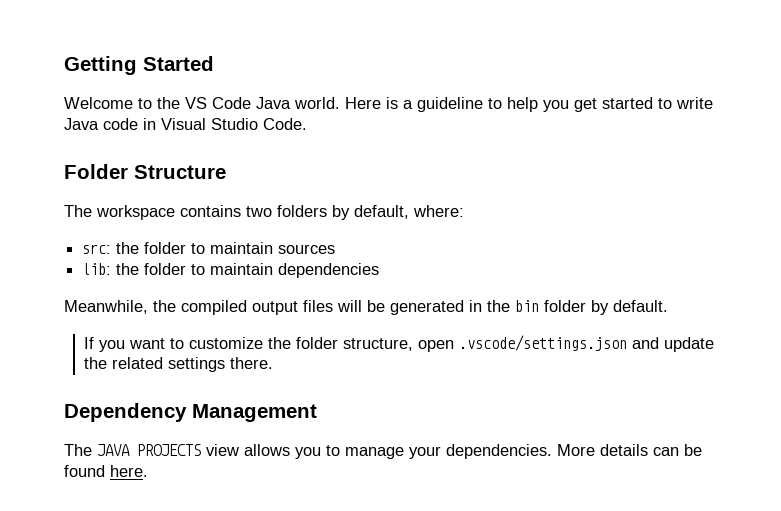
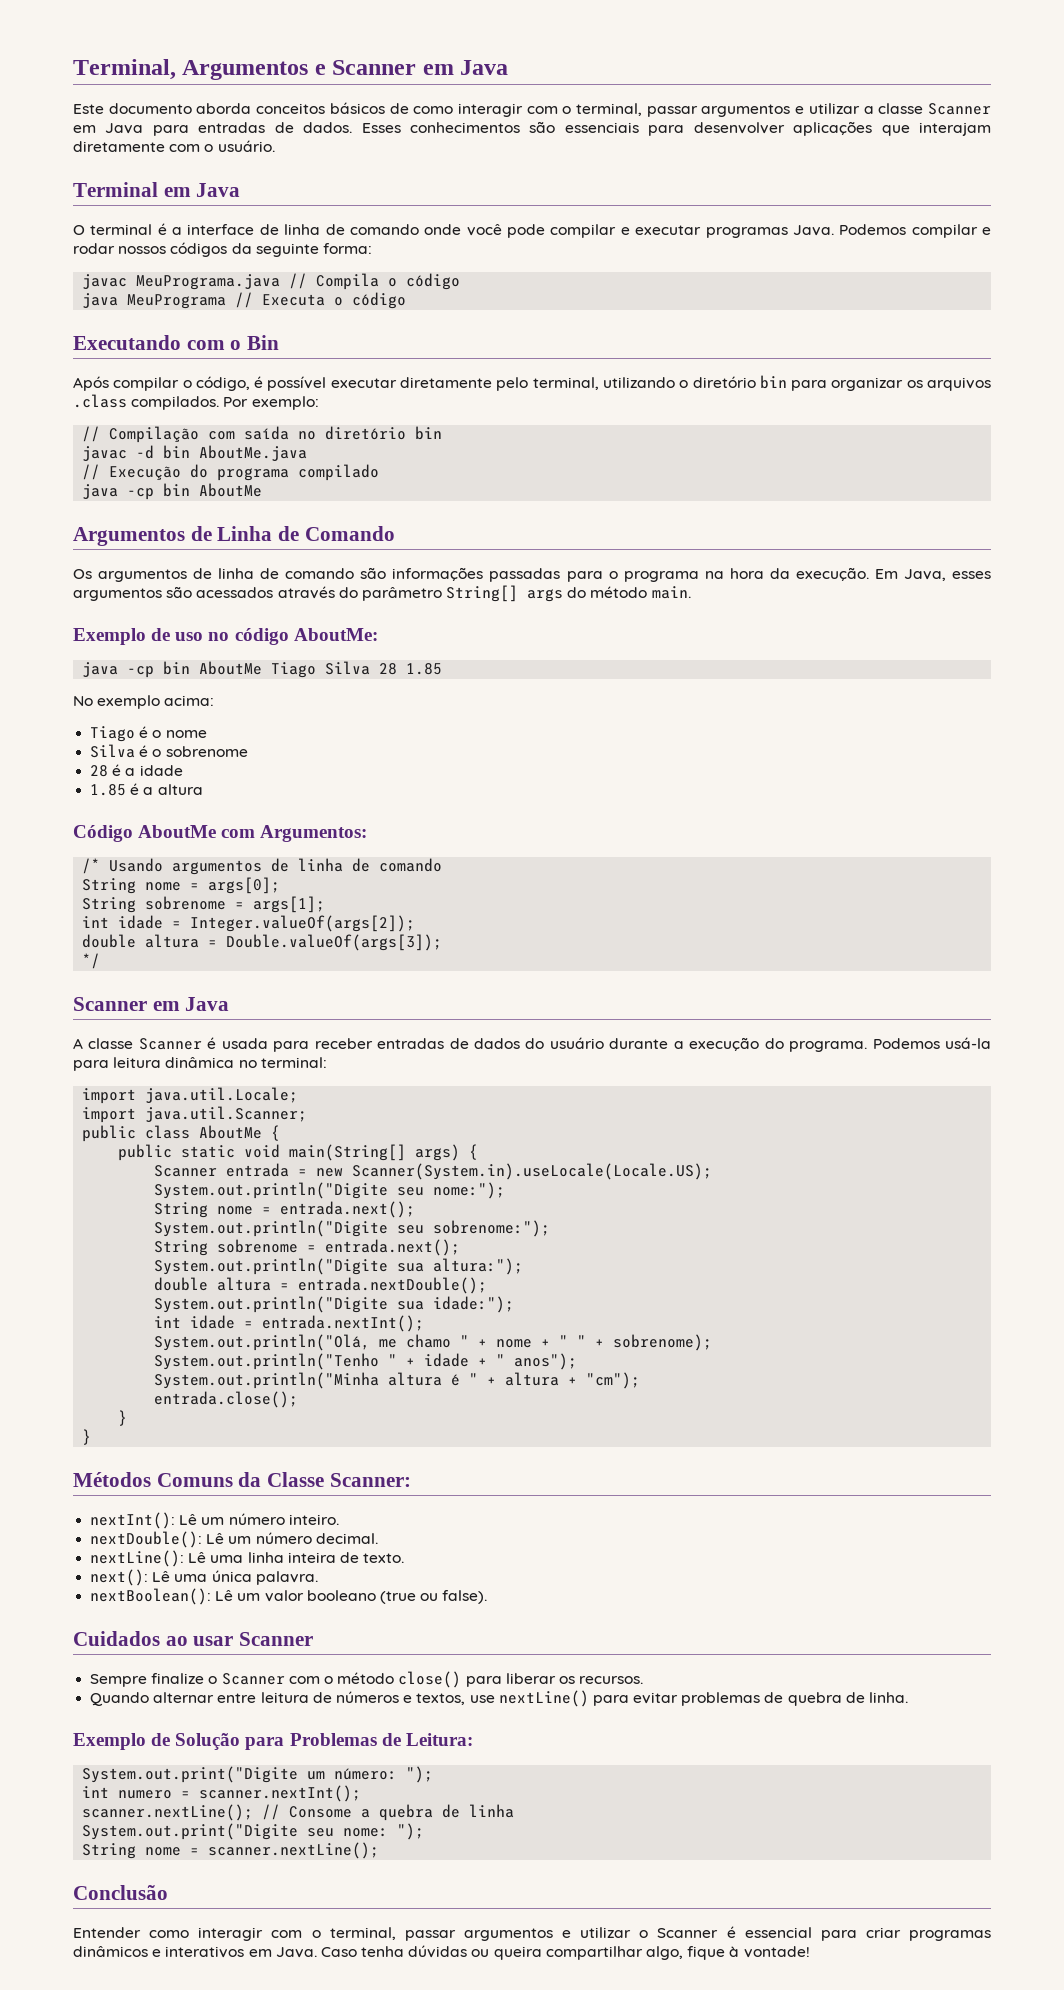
[64,56,214,75] [64,97,713,112] [64,118,307,130] [64,164,226,179] [64,205,464,220] [82,242,336,254] [82,263,380,278] [64,300,668,315] [84,335,715,352] [84,357,274,372] [64,403,317,422] [64,444,702,459] [64,465,148,477] Getting Started // Welcome to the VS Code Java world. Here is a guideline to help you get started to write Java code in Visual Studio Code. // Folder Structure // The workspace contains two folders by default, where: // src: the folder to maintain sources // lib: the folder to maintain dependencies // Meanwhile, the compiled output files will be generated in the bin folder by default. // If you want to customize the folder structure, open .vscode/settings.json and update the related settings there. // Dependency Management // The JAVA PROJECTS view allows you to manage your dependencies. More details can be found here. -> [73,59,509,80] [73,102,992,117] [73,121,992,136] [73,140,275,152] [73,182,241,197] [73,223,991,238] [73,242,372,257] [82,273,461,290] [82,292,407,309] [73,335,280,350] [73,375,991,391] [73,394,319,410] [82,426,443,443] [82,445,308,461] [82,464,380,481] [82,483,263,500] [73,526,395,546] [73,567,991,582] [73,585,691,602] [73,628,378,645] [82,661,443,678] [73,695,215,709] [90,726,207,742] [90,744,248,758] [90,764,183,777] [90,783,203,796] [73,825,368,842] [82,858,443,875] [82,877,281,894] [82,896,326,913] [82,915,416,932] [82,934,443,951] [82,953,101,969] [73,997,230,1011] [73,1037,992,1052] [73,1057,327,1071] [82,1087,299,1104] [82,1106,308,1123] [82,1125,281,1142] [118,1144,479,1161] [154,1163,713,1180] [154,1182,506,1199] [154,1201,416,1218] [154,1220,551,1237] [154,1239,461,1256] [154,1258,524,1275] [154,1277,488,1294] [154,1296,515,1313] [154,1315,425,1332] [154,1334,713,1351] [154,1353,578,1370] [154,1372,641,1389] [154,1391,299,1408] [118,1410,128,1426] [82,1429,92,1445] [73,1472,411,1487] [90,1512,339,1529] [90,1531,378,1548] [90,1550,405,1567] [90,1569,318,1586] [90,1588,488,1605] [73,1631,314,1646] [90,1671,644,1688] [90,1690,909,1707] [73,1733,473,1750] [82,1766,434,1783] [82,1785,362,1802] [82,1804,515,1821] [82,1823,425,1840] [82,1842,380,1859] [73,1885,168,1900] [73,1926,991,1941] [73,1945,810,1960] Terminal, Argumentos e Scanner em Java // Este documento aborda conceitos básicos de como interagir com o terminal, passar argumentos e utilizar a classe Scanner em Java para entradas de dados. Esses conhecimentos são essenciais para desenvolver aplicações que interajam diretamente com o usuário. // Terminal em Java // O terminal é a interface de linha de comando onde você pode compilar e executar programas Java. Podemos compilar e rodar nossos códigos da seguinte forma: // javac MeuPrograma.java // Compila o código // java MeuPrograma // Executa o código // Executando com o Bin // Após compilar o código, é possível executar diretamente pelo terminal, utilizando o diretório bin para organizar os arquivos .class compilados. Por exemplo: // // Compilação com saída no diretório bin // javac -d bin AboutMe.java // // Execução do programa compilado // java -cp bin AboutMe // Argumentos de Linha de Comando // Os argumentos de linha de comando são informações passadas para o programa na hora da execução. Em Java, esses argumentos são acessados através do parâmetro String[] args do método main. // Exemplo de uso no código AboutMe: // java -cp bin AboutMe Tiago Silva 28 1.85 // No exemplo acima: // Tiago é o nome // Silva é o sobrenome // 28 é a idade // 1.85 é a altura // Código AboutMe com Argumentos: // /* Usando argumentos de linha de comando // String nome = args[0]; // String sobrenome = args[1]; // int idade = Integer.valueOf(args[2]); // double altura = Double.valueOf(args[3]); // */ // Scanner em Java // A classe Scanner é usada para receber entradas de dados do usuário durante a execução do programa. Podemos usá-la para leitura dinâmica no terminal: // import java.util.Locale; // import java.util.Scanner; // public class AboutMe { // public static void main(String[] args) { // Scanner entrada = new Scanner(System.in).useLocale(Locale.US); // System.out.println("Digite seu nome:"); // String nome = entrada.next(); // System.out.println("Digite seu sobrenome:"); // String sobrenome = entrada.next(); // System.out.println("Digite sua altura:"); // double altura = entrada.nextDouble(); // System.out.println("Digite sua idade:"); // int idade = entrada.nextInt(); // System.out.println("Olá, me chamo " + nome + " " + sobrenome); // System.out.println("Tenho " + idade + " anos"); // System.out.println("Minha altura é " + altura + "cm"); // entrada.close(); // } // } // Métodos Comuns da Classe Scanner: // nextInt(): Lê um número inteiro. // nextDouble(): Lê um número decimal. // nextLine(): Lê uma linha inteira de texto. // next(): Lê uma única palavra. // nextBoolean(): Lê um valor booleano (true ou false). // Cuidados ao usar Scanner // Sempre finalize o Scanner com o método close() para liberar os recursos. // Quando alternar entre leitura de números e textos, use nextLine() para evitar problemas de quebra de linha. // Exemplo de Solução para Problemas de Leitura: // System.out.print("Digite um número: "); // int numero = scanner.nextInt(); // scanner.nextLine(); // Consome a quebra de linha // System.out.print("Digite seu nome: "); // String nome = scanner.nextLine(); // Conclusão // Entender como interagir com o terminal, passar argumentos e utilizar o Scanner é essencial para criar programas dinâmicos e interativos em Java. Caso tenha dúvidas ou queira compartilhar algo, fique à vontade!

